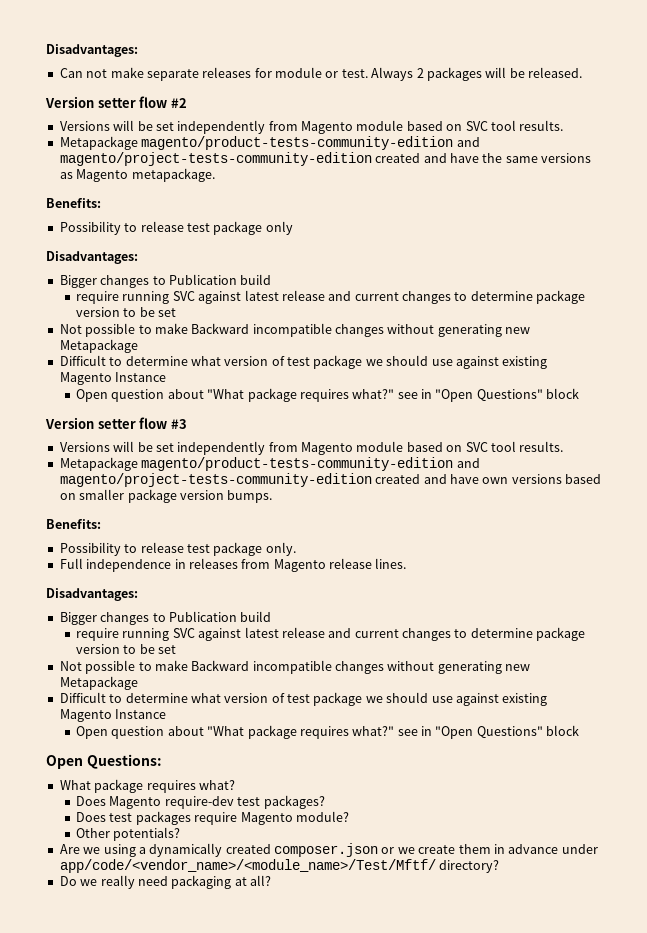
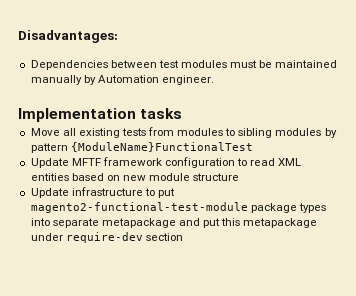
[46,44,138,57] [59,67,582,81] [45,96,187,108] [59,120,564,134] [59,136,480,150] [59,152,591,166] [59,168,215,182] [46,198,101,208] [59,221,293,235] [46,251,138,264] [59,274,272,288] [76,290,586,304] [76,307,177,317] [59,323,531,337] [59,339,138,353] [59,355,548,369] [59,372,167,385] [76,388,580,402] [45,417,187,429] [59,441,564,455] [59,457,480,471] [59,473,601,487] [59,489,273,503] [46,519,101,529] [59,542,296,556] [59,558,407,572] [46,588,138,601] [59,611,272,625] [76,627,586,641] [76,644,177,654] [59,660,531,674] [59,676,138,690] [59,692,548,706] [59,709,167,722] [76,725,580,739] [46,754,162,769] [59,779,235,793] [76,795,325,809] [76,811,349,825] [76,827,181,841] [59,843,598,857] [59,859,500,873] [59,875,271,889] Disadvantages: // Can not make separate releases for module or test. Always 2 packages will be released. // Version setter flow #2 // Versions will be set independently from Magento module based on SVC tool results. // Metapackage magento/product-tests-community-edition and magento/project-tests-community-edition created and have the same versions as Magento metapackage. // Benefits: // Possibility to release test package only // Disadvantages: // Bigger changes to Publication build // require running SVC against latest release and current changes to determine package version to be set // Not possible to make Backward incompatible changes without generating new Metapackage // Difficult to determine what version of test package we should use against existing Magento Instance // Open question about "What package requires what?" see in "Open Questions" block // Version setter flow #3 // Versions will be set independently from Magento module based on SVC tool results. // Metapackage magento/product-tests-community-edition and magento/project-tests-community-edition created and have own versions based on smaller package version bumps. // Benefits: // Possibility to release test package only. // Full independence in releases from Magento release lines. // Disadvantages: // Bigger changes to Publication build // require running SVC against latest release and current changes to determine package version to be set // Not possible to make Backward incompatible changes without generating new Metapackage // Difficult to determine what version of test package we should use against existing Magento Instance // Open question about "What package requires what?" see in "Open Questions" block // Open Questions: // What package requires what? // Does Magento require-dev test packages? // Does test packages require Magento module? // Other potentials? // Are we using a dynamically created composer.json or we create them in advance under app/code/<vendor_name>/<module_name>/Test/Mftf/ directory? // Do we really need packaging at all? -> [18,30,118,43] [30,60,338,70] [30,75,214,85] [18,108,183,122] [30,127,337,138] [30,142,253,153] [30,157,302,168] [30,173,240,181] [30,187,175,198] [30,202,326,213] [30,218,318,228] [30,232,183,243] Disadvantages: // Dependencies between test modules must be maintained manually by Automation engineer. // Implementation tasks // Move all existing tests from modules to sibling modules by pattern {ModuleName}FunctionalTest // Update MFTF framework configuration to read XML entities based on new module structure // Update infrastructure to put magento2-functional-test-module package types into separate metapackage and put this metapackage under require-dev section

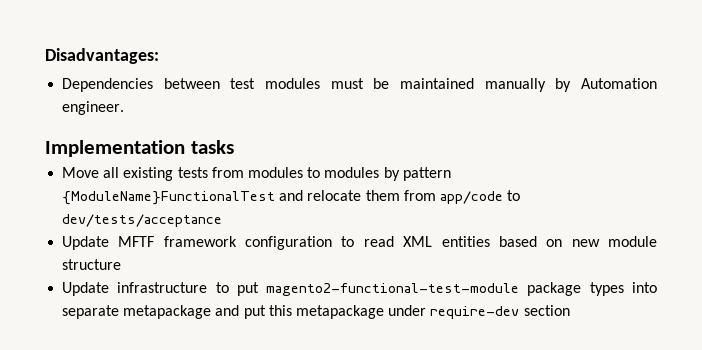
[238,128,273,138] sibling -> (321, 172) none
(253, 147) none -> [279,190,521,204] [62,214,223,227] and relocate them from app/code to dev/tests/acceptance

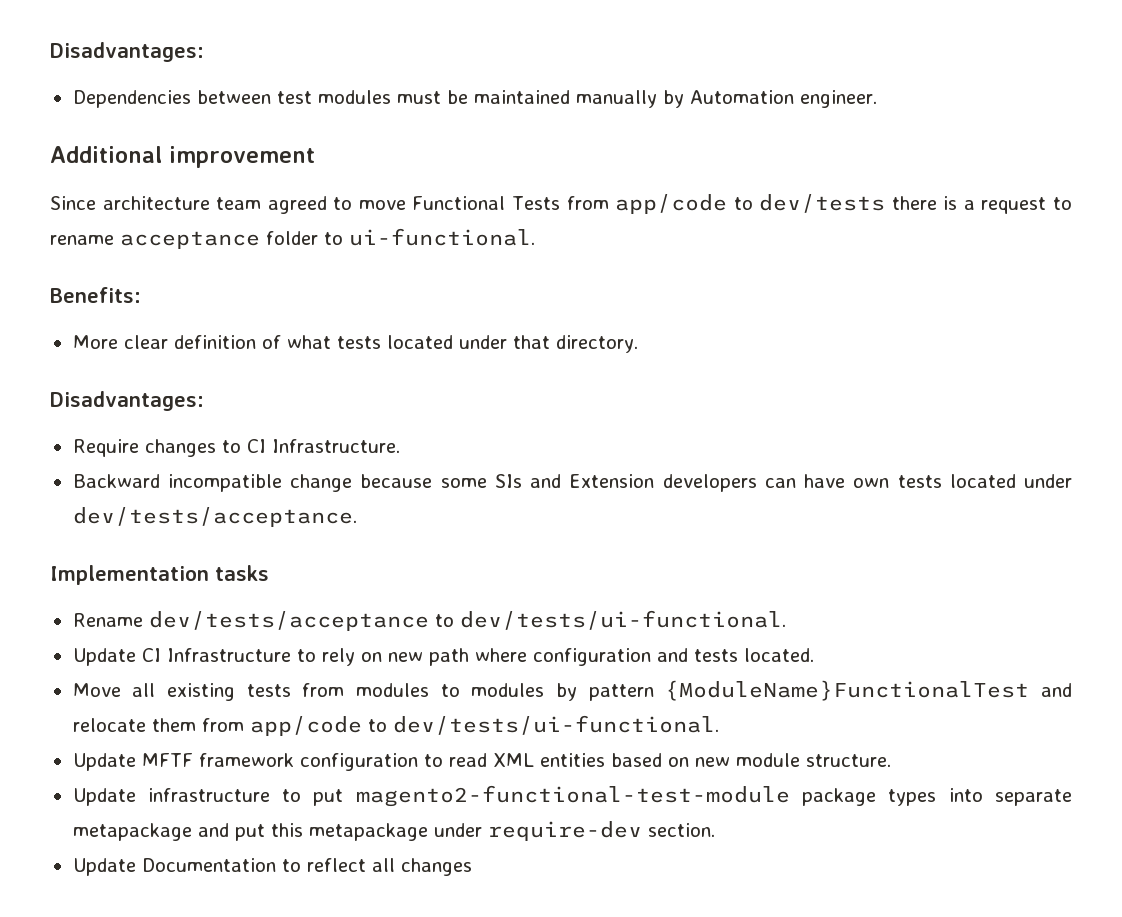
[45,140,234,157] Implementation tasks -> [50,146,315,168] [50,194,1072,214] [50,228,535,249] [50,287,141,303] [72,335,638,353] [50,391,204,411] [72,439,400,457] [72,474,1073,492] [72,507,357,527] [50,565,269,585] [72,610,786,631] [72,648,814,666] Additional improvement // Since architecture team agreed to move Functional Tests from app/code to dev/tests there is a request to rename acceptance folder to ui-functional. // Benefits: // More clear definition of what tests located under that directory. // Disadvantages: // Require changes to CI Infrastructure. // Backward incompatible change because some SIs and Extension developers can have own tests located under dev/tests/acceptance. // Implementation tasks // Rename dev/tests/acceptance to dev/tests/ui-functional. // Update CI Infrastructure to rely on new path where configuration and tests located.
[62,214,223,227] dev/tests/acceptance -> [392,715,719,735] dev/tests/ui-functional.
[62,259,122,270] structure -> [805,754,891,767] structure.
[523,305,570,316] section -> [647,823,715,837] [72,858,472,876] section. // Update Documentation to reflect all changes

